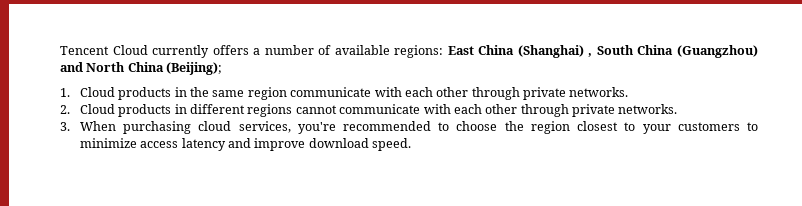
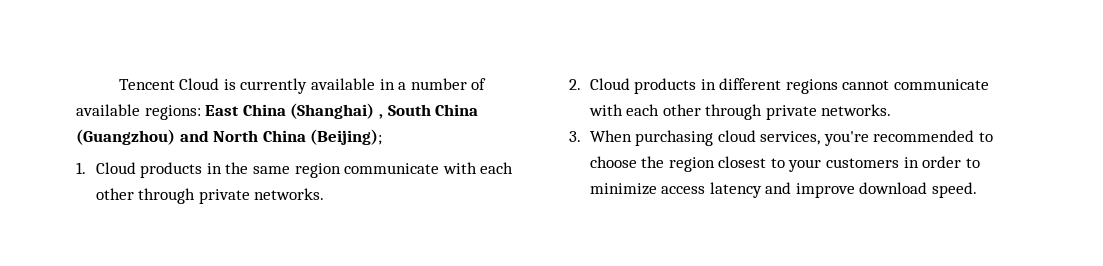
[152,45,249,58] currently offers -> [223,78,395,94] is currently available in
(740, 126) none -> [903,156,962,168] in order

